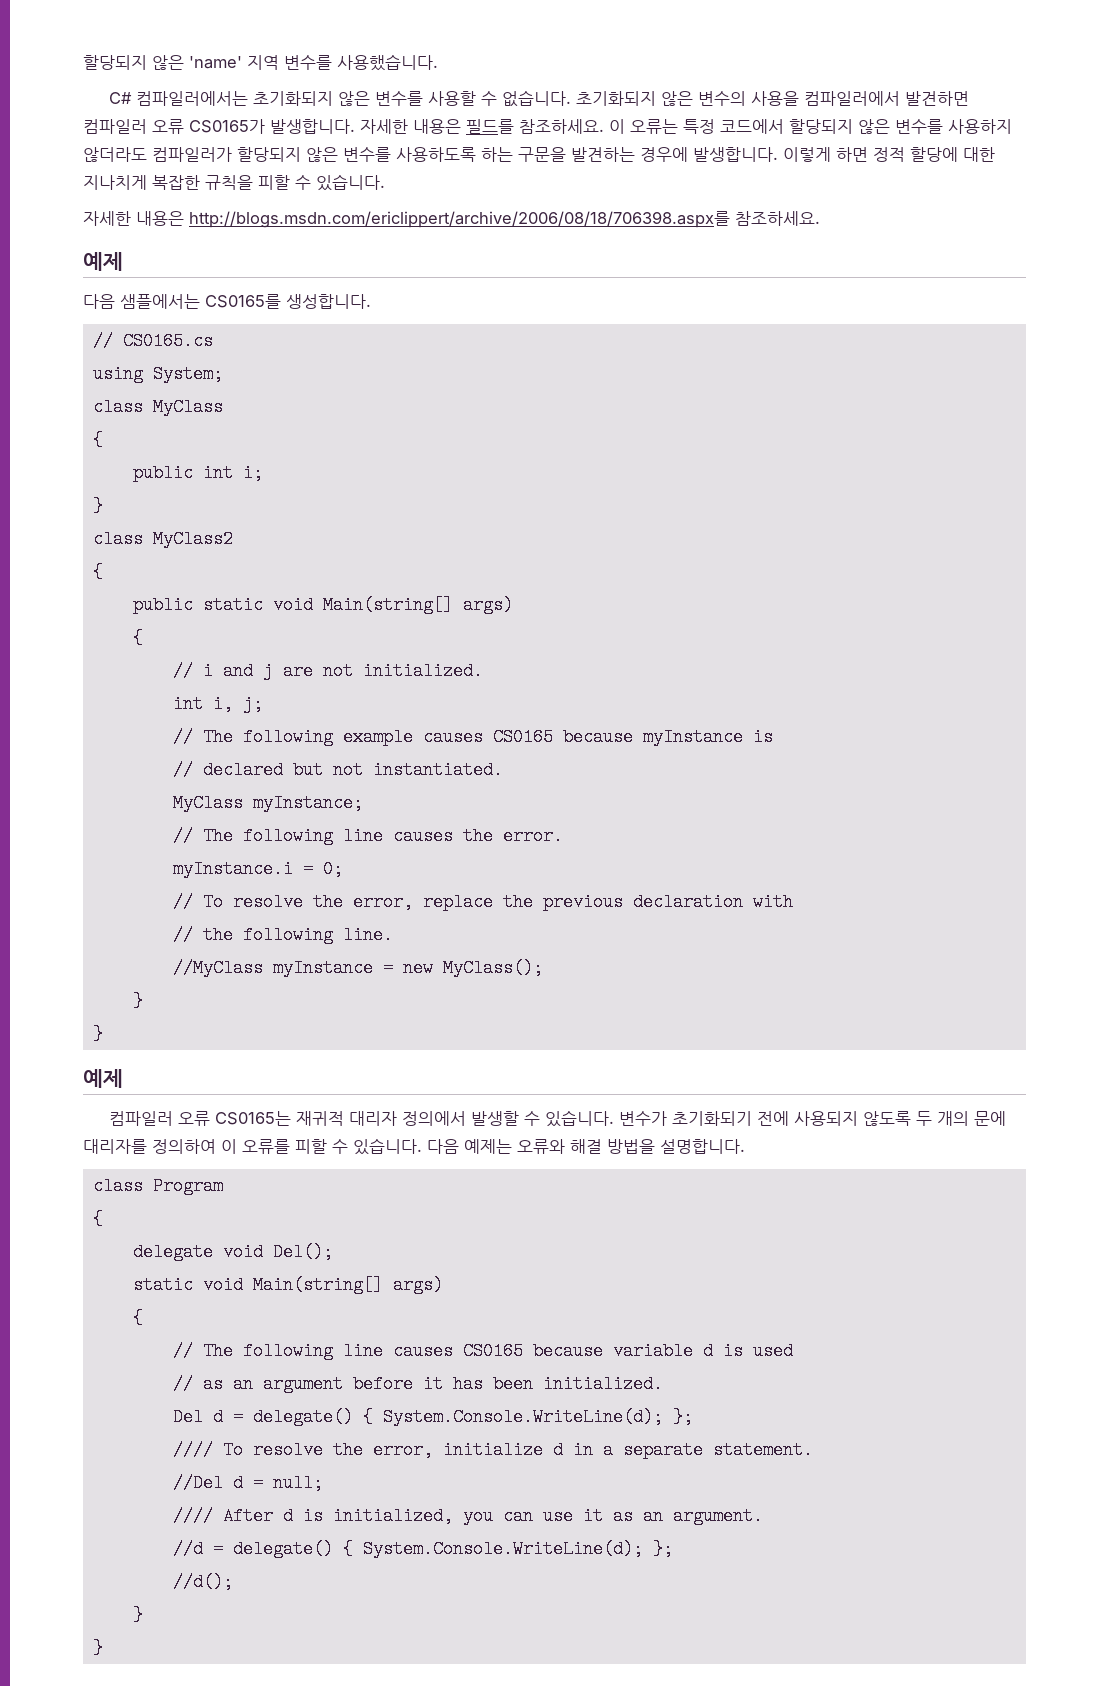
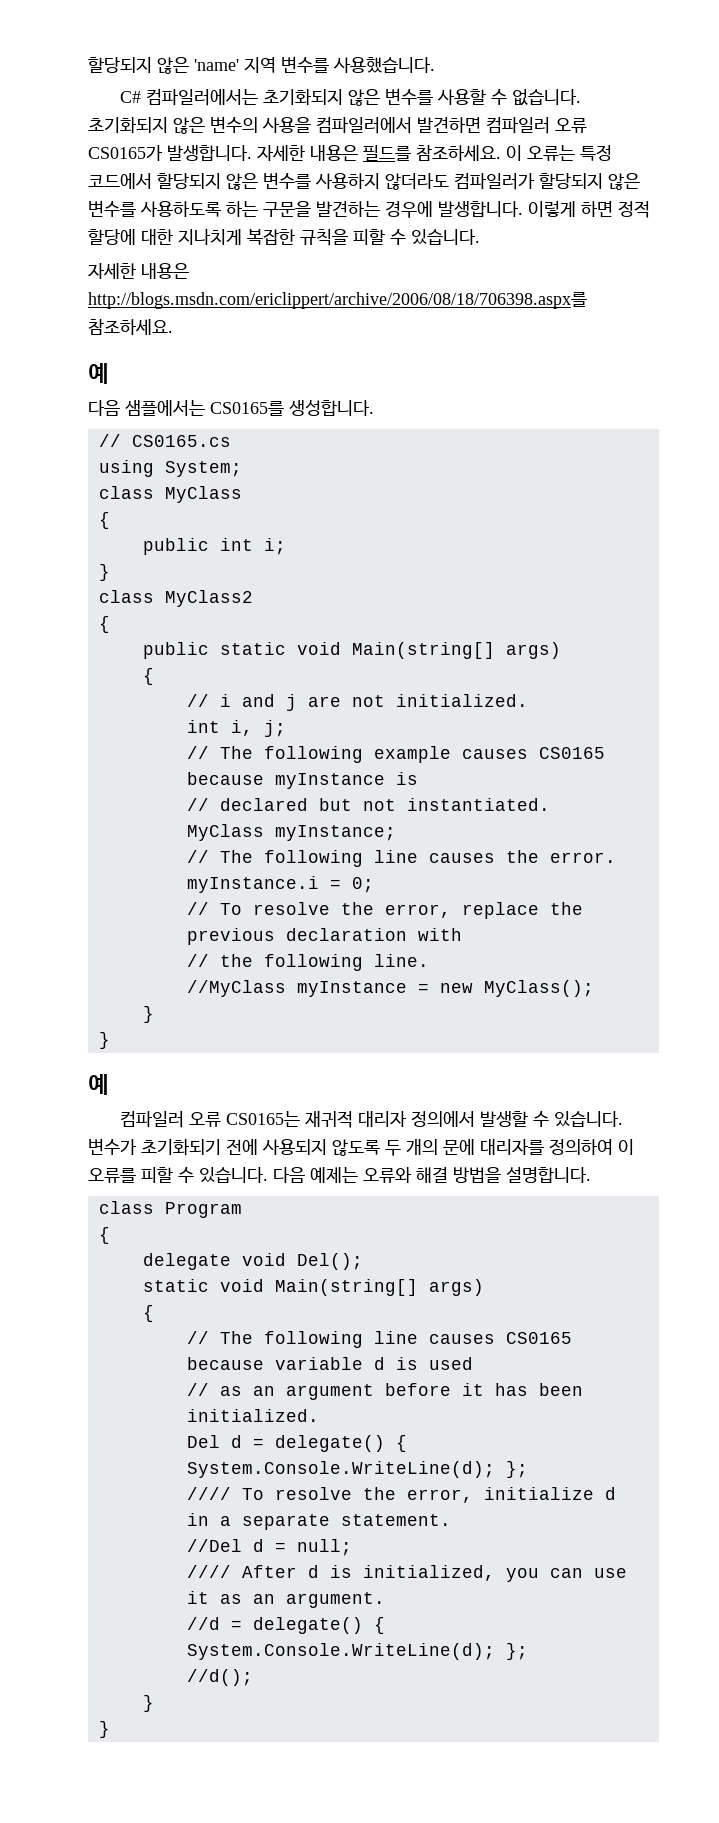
[83,252,123,271] 예제 -> [88,363,109,384] 예
[83,1069,123,1088] 예제 -> [88,1074,109,1095] 예

